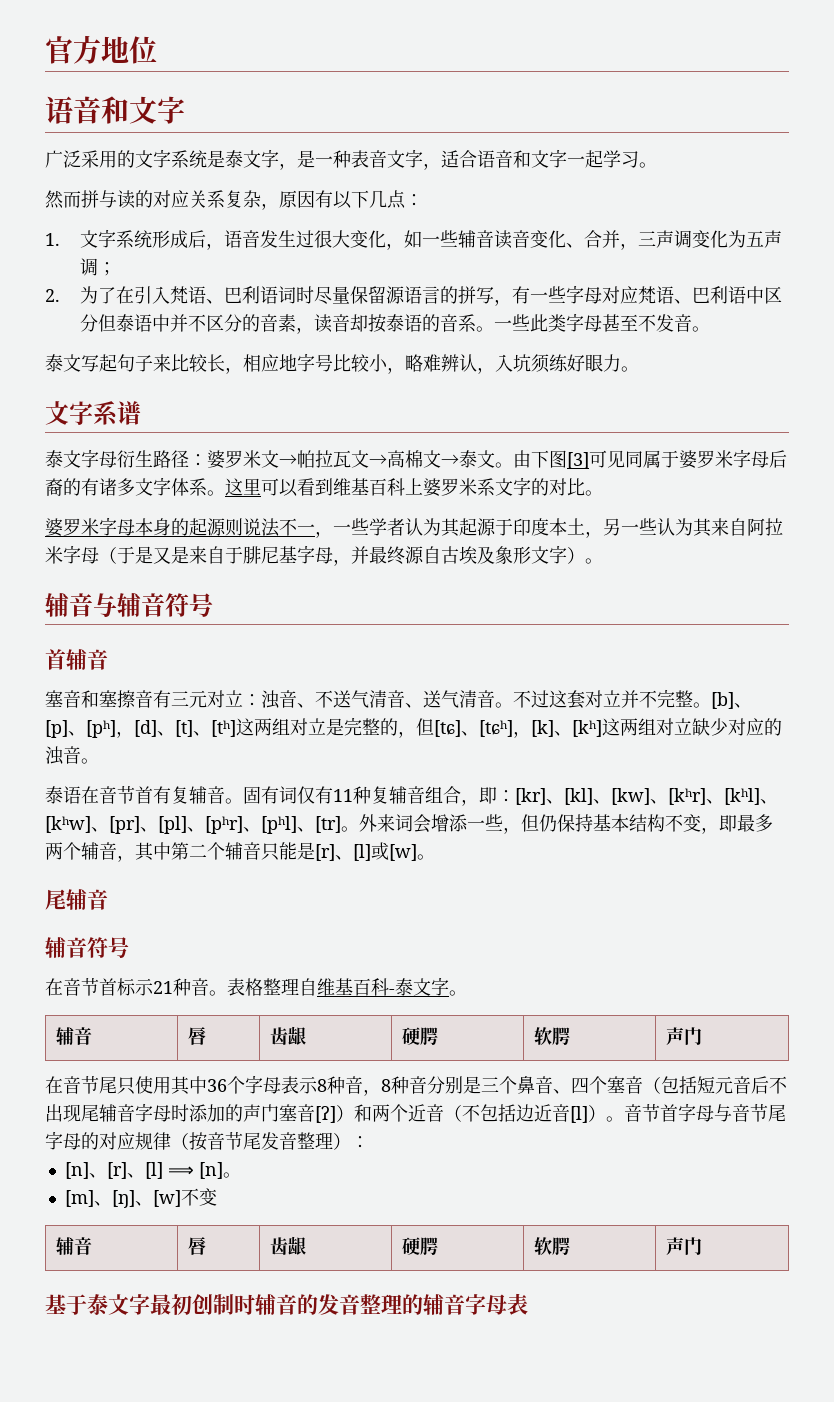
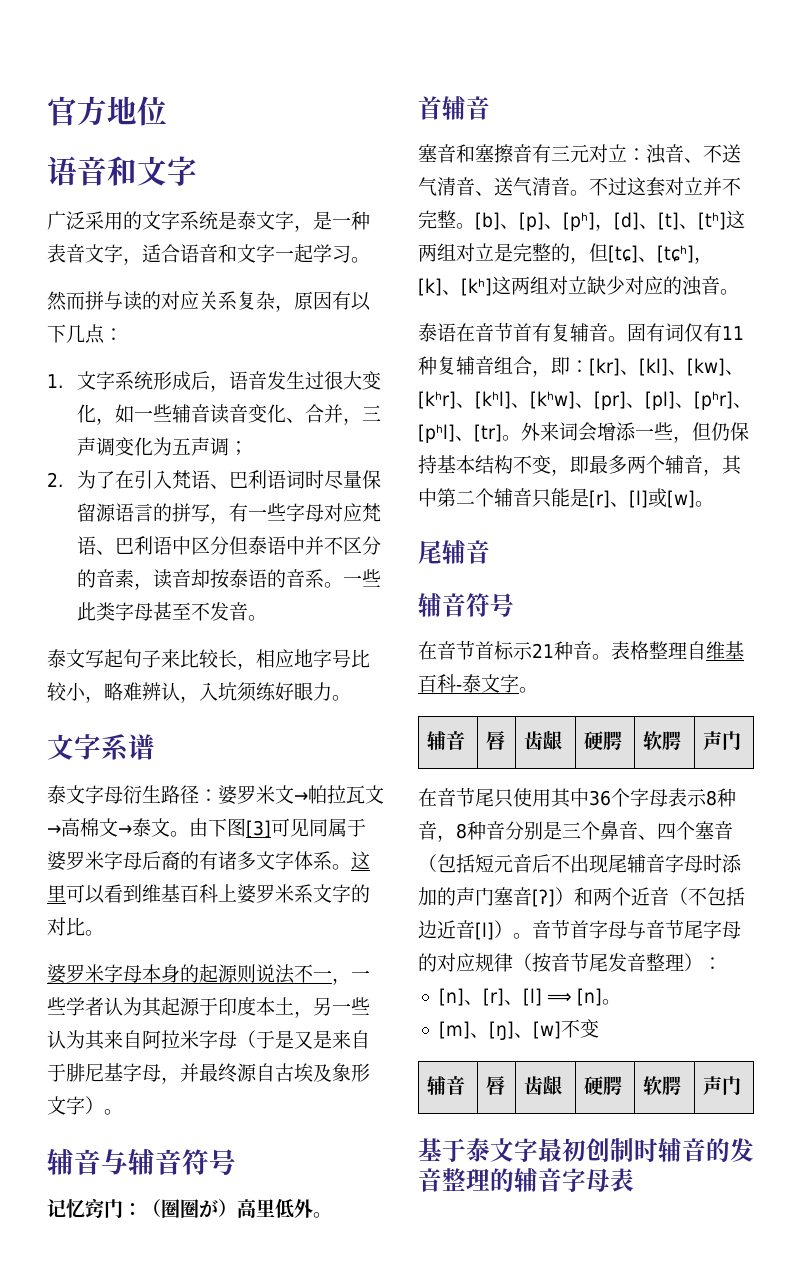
(213, 605) none -> [47,1198,332,1218] // 记忆窍门：（圈圈が）高里低外。

